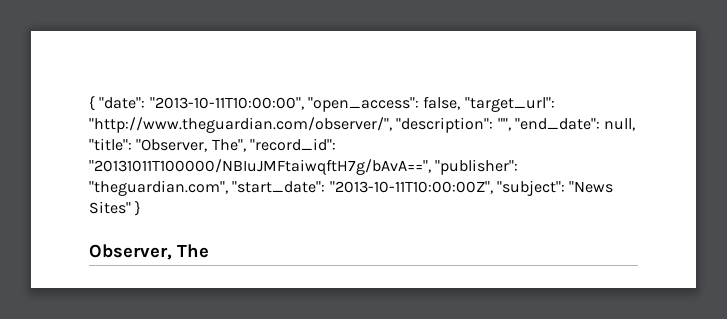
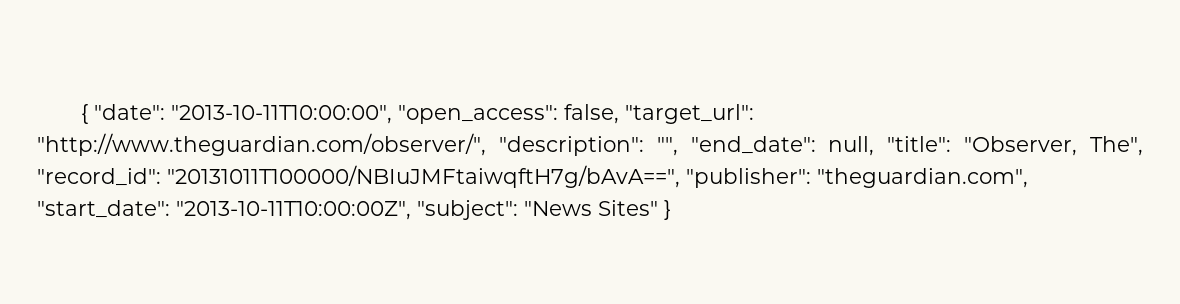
[89,244,209,260] // Observer, The -> (671, 210) none

